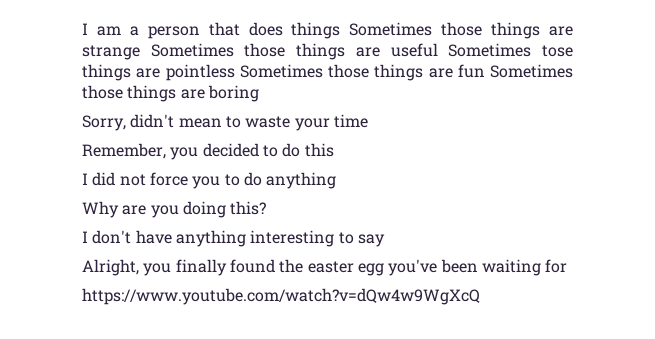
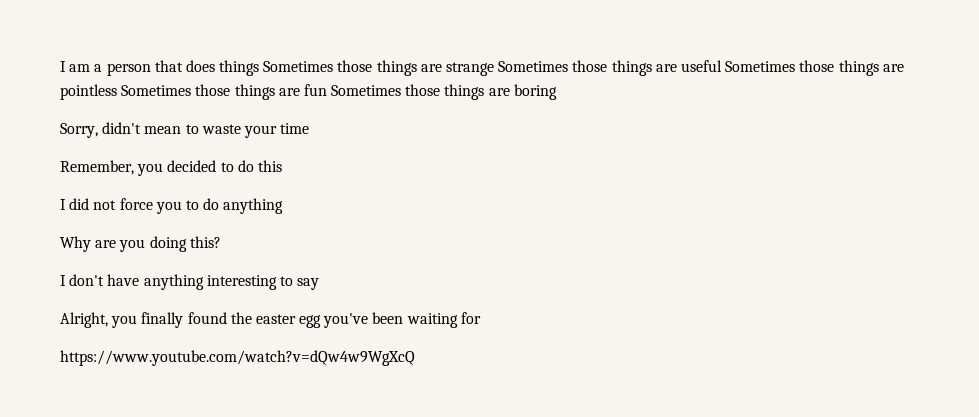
[542,45,573,57] tose -> [799,60,835,72] those

